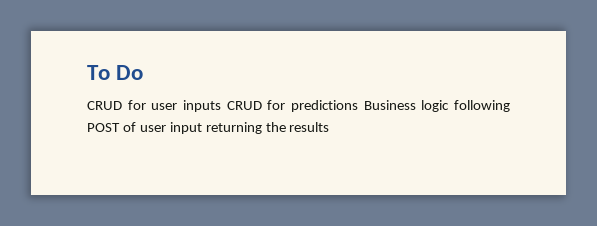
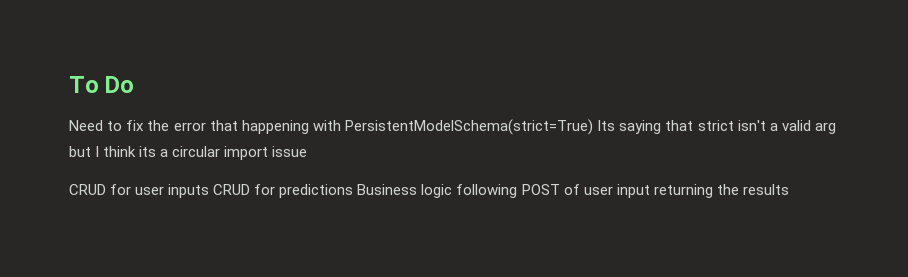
(144, 72) none -> [69,119,836,135] [69,146,308,160] // Need to fix the error that happening with PersistentModelSchema(strict=True) Its saying that strict isn't a valid arg but I think its a circular import issue

